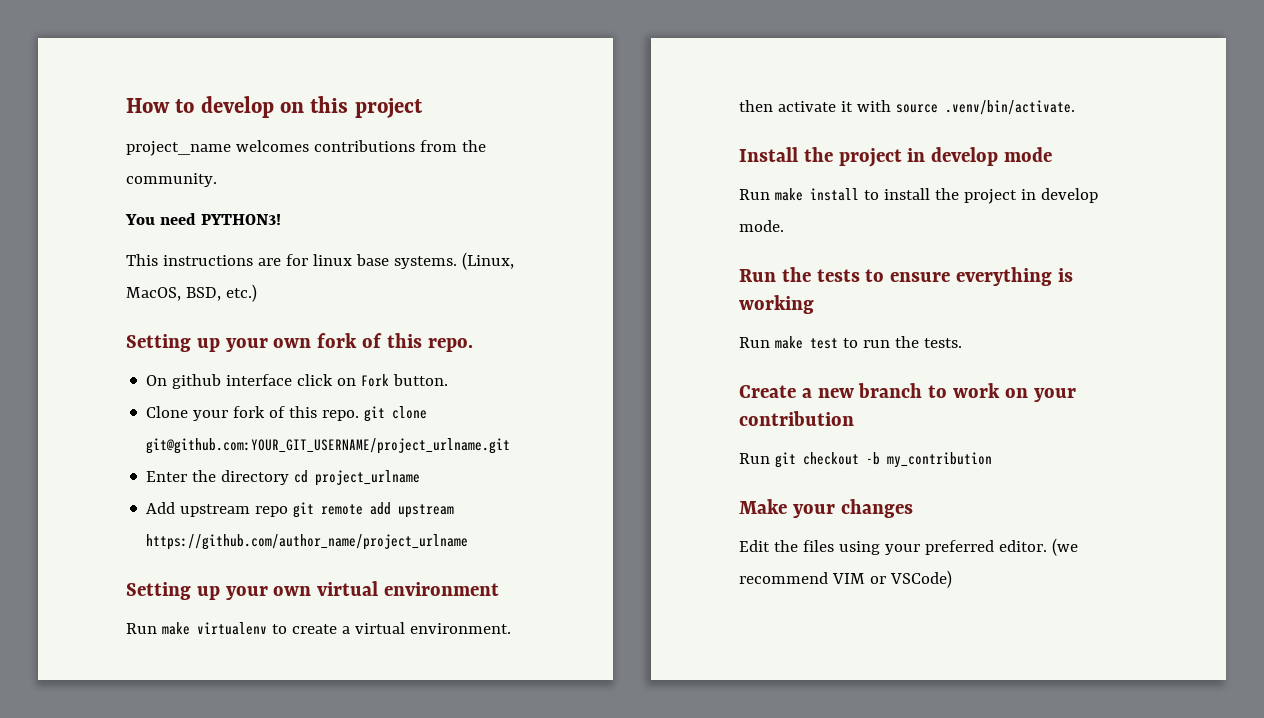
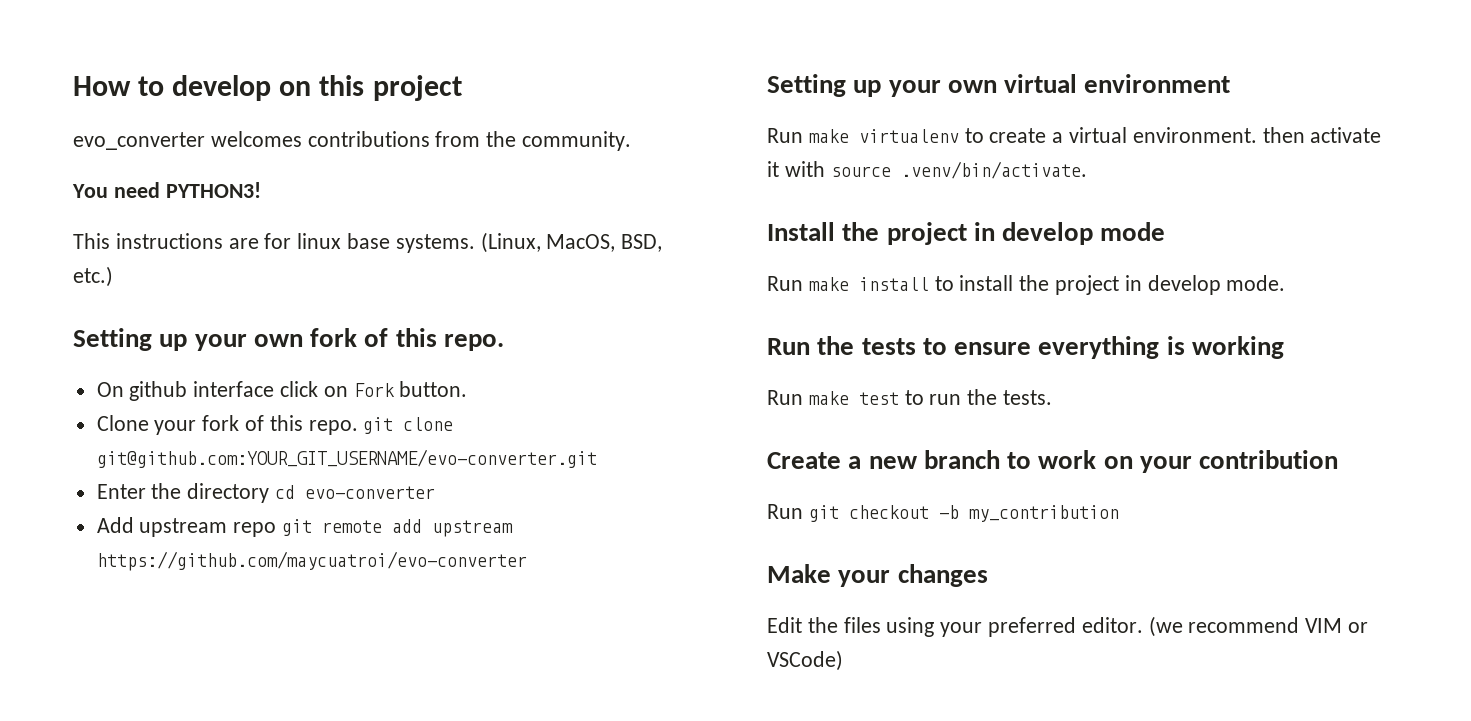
[126,141,231,156] project_name -> [73,132,205,150] evo_converter
[146,438,511,454] git@github.com:YOUR_GIT_USERNAME/project_urlname.git -> [96,449,597,468] git@github.com:YOUR_GIT_USERNAME/evo-converter.git
[315,470,421,486] project_urlname -> [305,486,436,499] evo-converter
[146,534,469,550] https://github.com/author_name/project_urlname -> [96,551,527,571] https://github.com/maycuatroi/evo-converter

